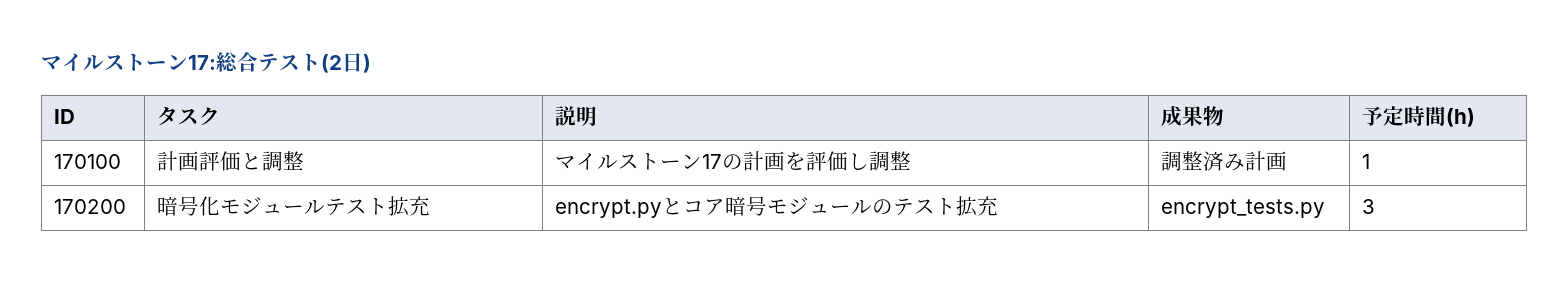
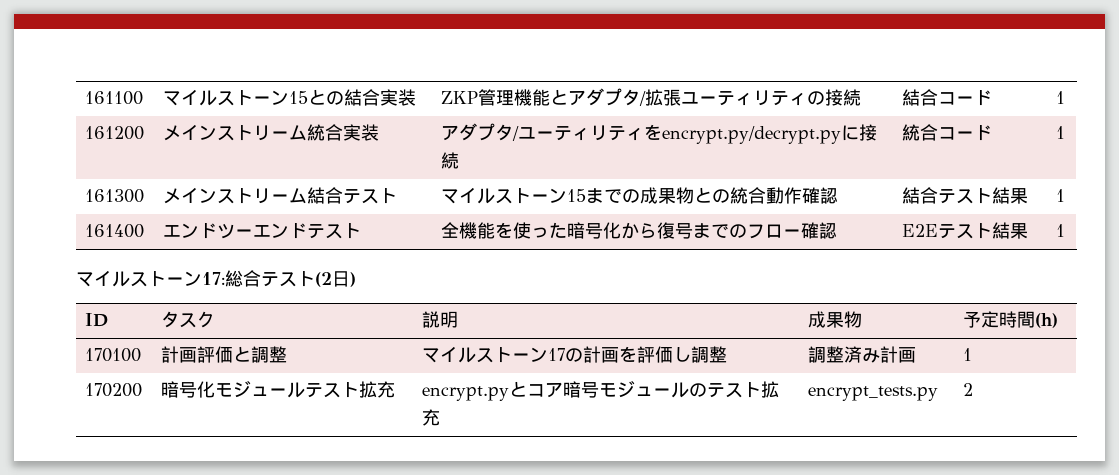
(41, 63) none -> [85,91,144,105] [163,89,417,106] [441,88,862,106] [902,89,993,106] [1056,91,1066,104] [85,126,145,140] [163,124,380,141] [441,123,878,144] [441,152,460,169] [902,124,993,141] [1056,126,1066,139] [85,189,145,203] [163,187,398,204] [441,187,839,204] [902,187,1029,204] [1056,189,1066,202] [85,224,145,238] [163,223,362,239] [441,222,838,239] [902,222,1029,239] [1056,224,1066,237] 161100 | マイルストーン15との結合実装 | ZKP管理機能とアダプタ/拡張ユーティリティの接続 | 結合コード | 1 // 161200 | メインストリーム統合実装 | アダプタ/ユーティリティをencrypt.py/decrypt.pyに接続 | 統合コード | 1 // 161300 | メインストリーム結合テスト | マイルストーン15までの成果物との統合動作確認 | 結合テスト結果 | 1 // 161400 | エンドツーエンドテスト | 全機能を使った暗号化から復号までのフロー確認 | E2Eテスト結果 | 1 //
[1361,199,1375,214] 3 -> [963,383,974,396] 2

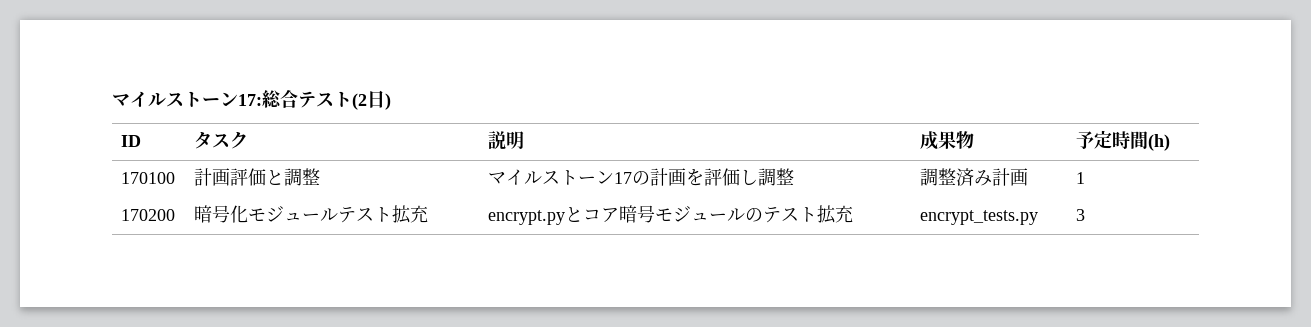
[85,91,144,105] [163,89,417,106] [441,88,862,106] [902,89,993,106] [1056,91,1066,104] [85,126,145,140] [163,124,380,141] [441,123,878,144] [441,152,460,169] [902,124,993,141] [1056,126,1066,139] [85,189,145,203] [163,187,398,204] [441,187,839,204] [902,187,1029,204] [1056,189,1066,202] [85,224,145,238] [163,223,362,239] [441,222,838,239] [902,222,1029,239] [1056,224,1066,237] 161100 | マイルストーン15との結合実装 | ZKP管理機能とアダプタ/拡張ユーティリティの接続 | 結合コード | 1 // 161200 | メインストリーム統合実装 | アダプタ/ユーティリティをencrypt.py/decrypt.pyに接続 | 統合コード | 1 // 161300 | メインストリーム結合テスト | マイルストーン15までの成果物との統合動作確認 | 結合テスト結果 | 1 // 161400 | エンドツーエンドテスト | 全機能を使った暗号化から復号までのフロー確認 | E2Eテスト結果 | 1 // -> (112, 100) none
[963,383,974,396] 2 -> [1076,209,1086,221] 3

